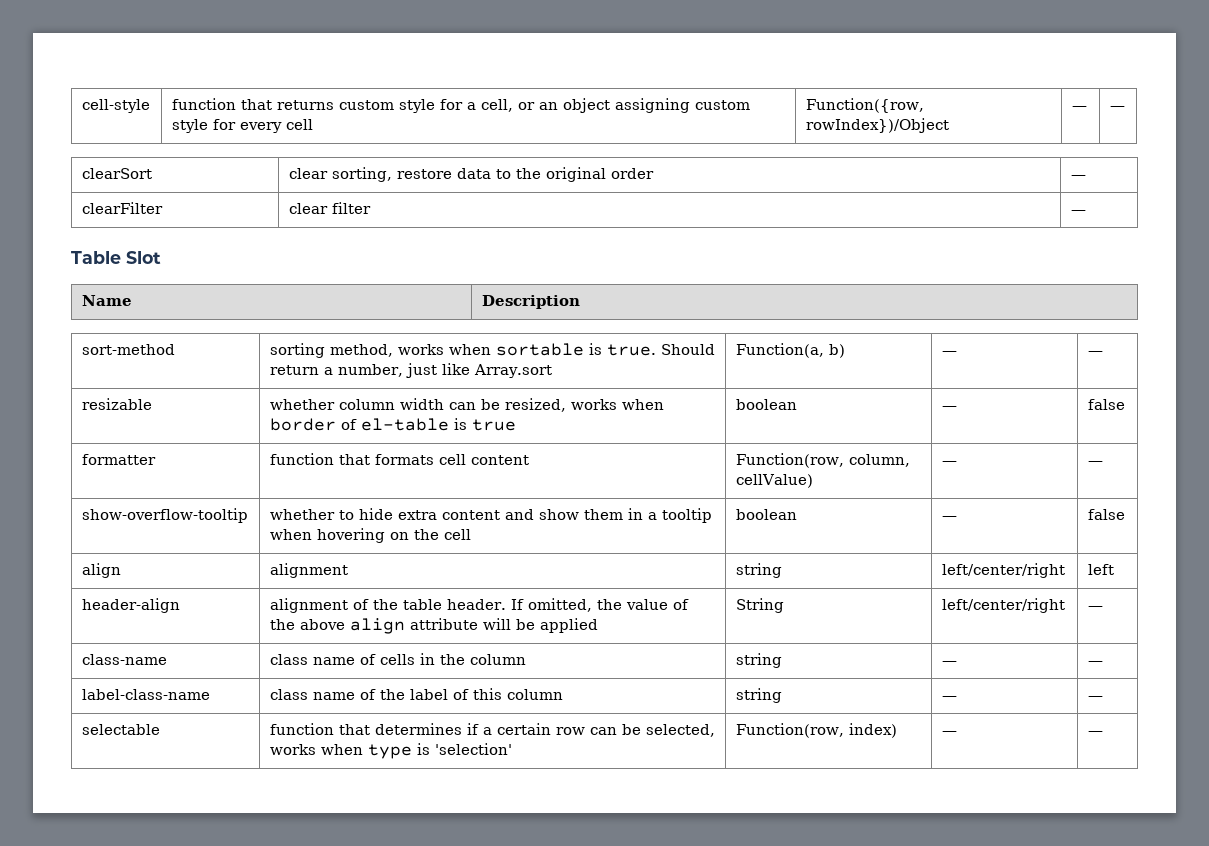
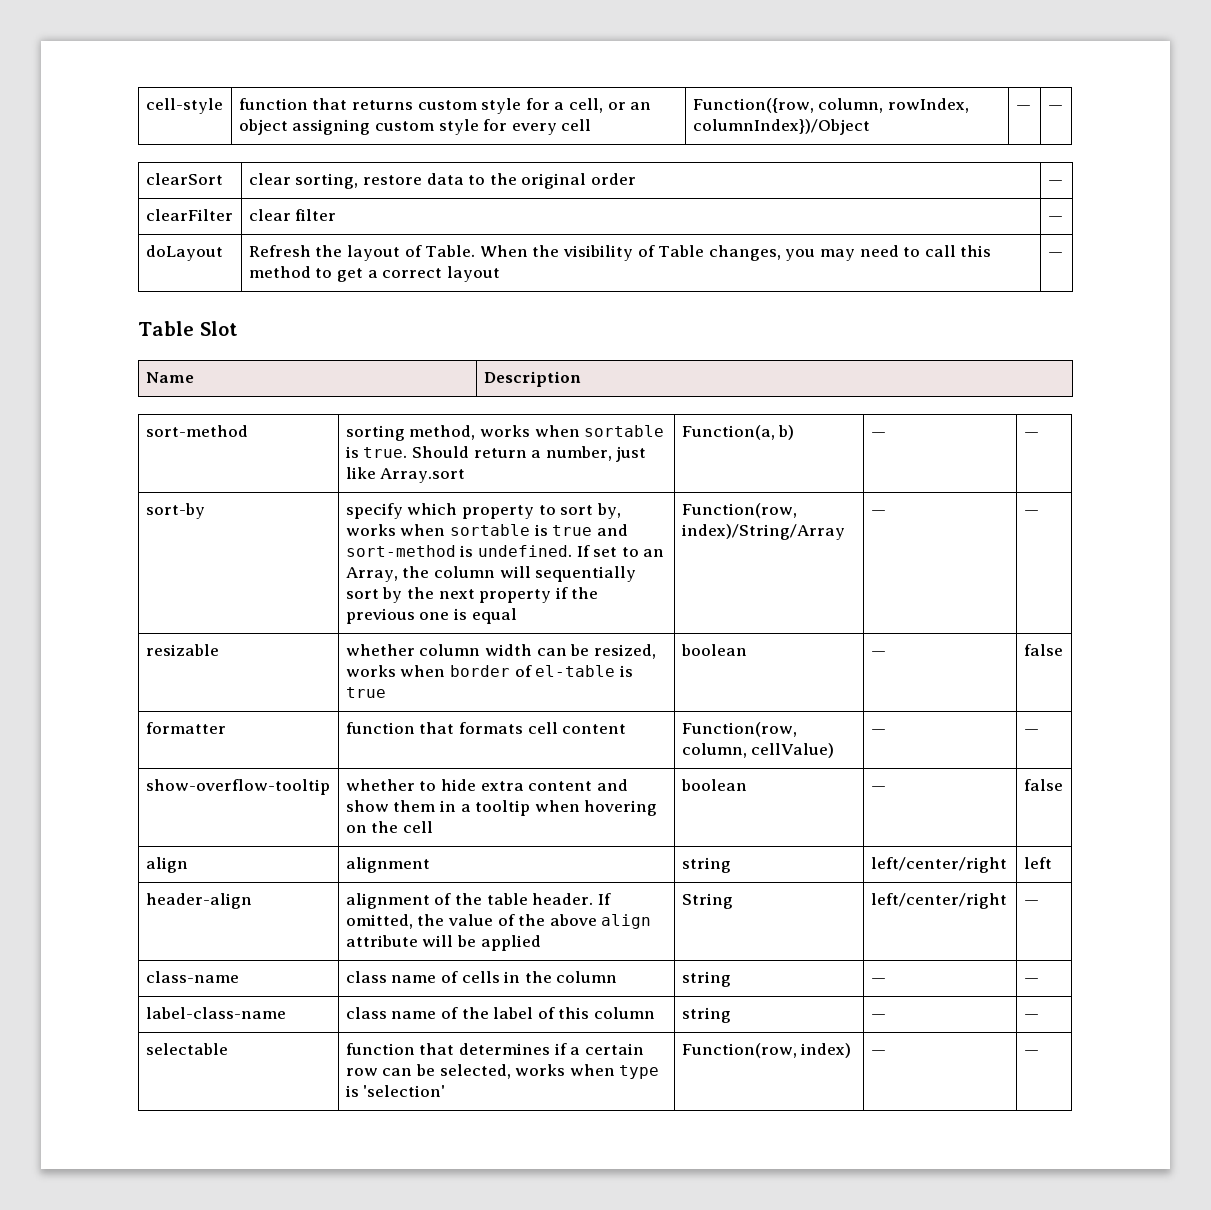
[805,118,949,133] rowIndex})/Object -> [818,98,970,113] [692,119,870,135] column, rowIndex, columnIndex})/Object
(1086, 212) none -> [145,245,223,261] [248,245,992,261] [248,266,500,282] [1047,252,1063,257] // doLayout | Refresh the layout of Table. When the visibility of Table changes, you may need to call this method to get a correct layout | —
(1103, 353) none -> [145,503,205,519] [345,503,621,519] [345,524,628,536] [345,545,665,557] [345,566,637,582] [345,587,599,603] [345,608,517,624] [681,503,797,518] [680,524,845,540] [870,510,886,515] [1023,510,1039,515] // sort-by | specify which property to sort by, works when sortable is true and sort-method is undefined. If set to an Array, the column will sequentially sort by the next property if the previous one is equal | Function(row, index)/String/Array | — | —

